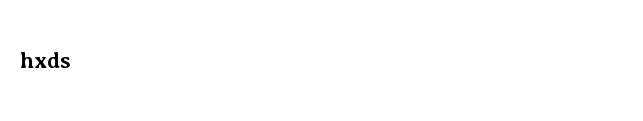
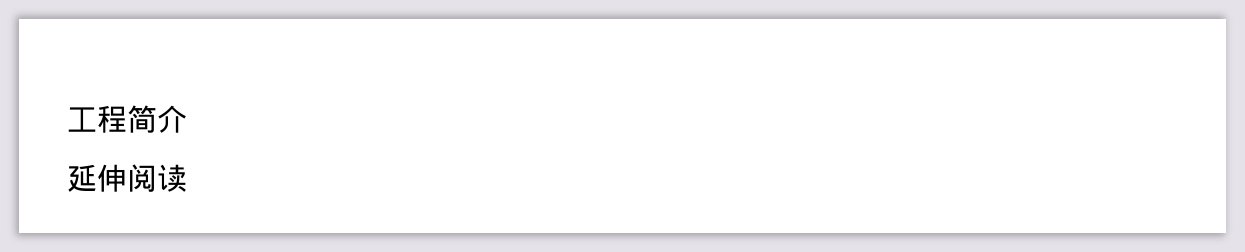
[20,52,71,68] hxds -> [67,105,187,133] [67,164,187,192] 工程简介 // 延伸阅读

